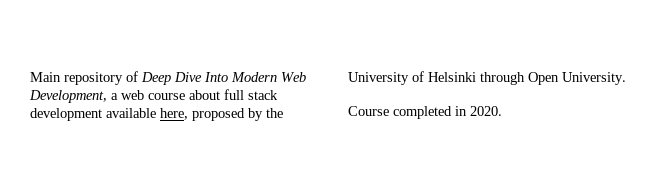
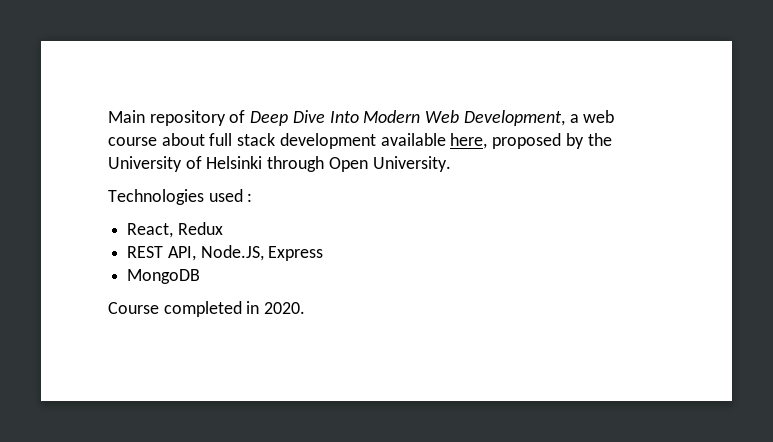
(626, 78) none -> [108,189,253,205] [127,222,223,238] [127,245,324,261] [127,269,201,284] // Technologies used : // React, Redux // REST API, Node.JS, Express // MongoDB

